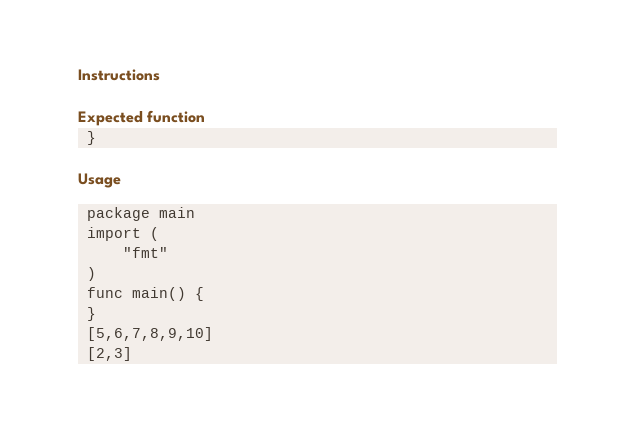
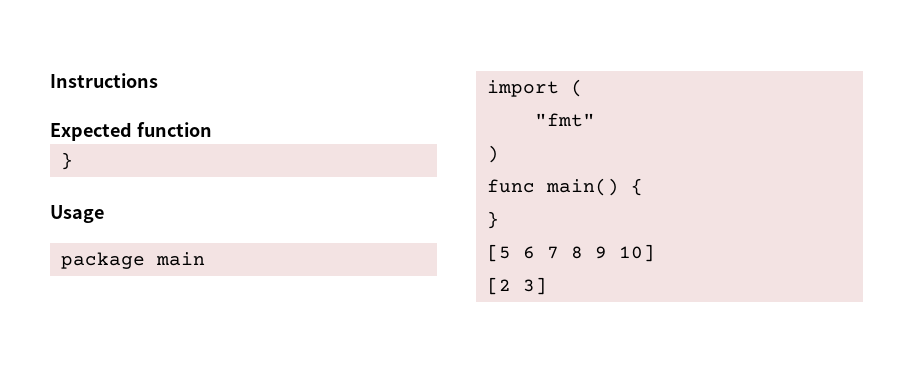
[86,327,213,341] [86,347,132,361] [5,6,7,8,9,10] // [2,3] -> [486,244,655,262] [486,277,547,295] [5 6 7 8 9 10] // [2 3]

